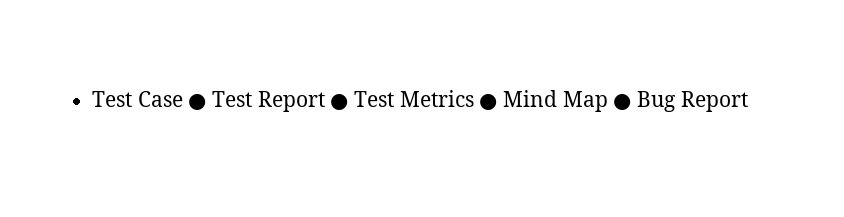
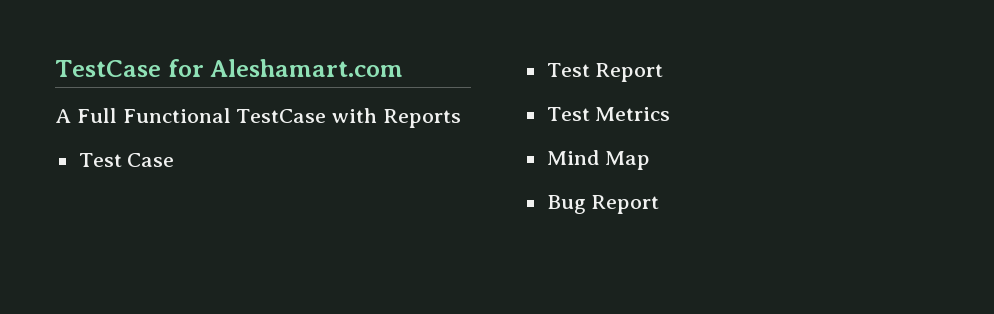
(92, 99) none -> [55,59,404,77] [55,108,462,128] TestCase for Aleshamart.com // A Full Functional TestCase with Reports //
[188,94,207,110] ● -> (175, 160) //
[330,94,349,110] ● -> (664, 72) //
[479,94,498,110] ● -> (671, 114) //
[613,94,632,110] ● -> (651, 160) //

